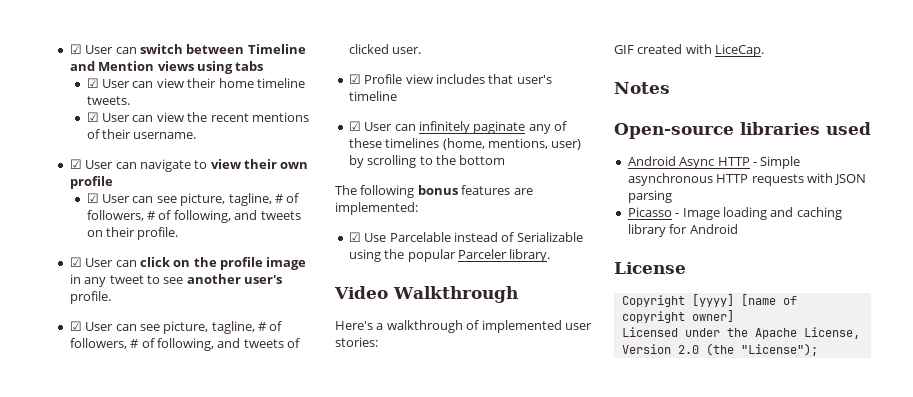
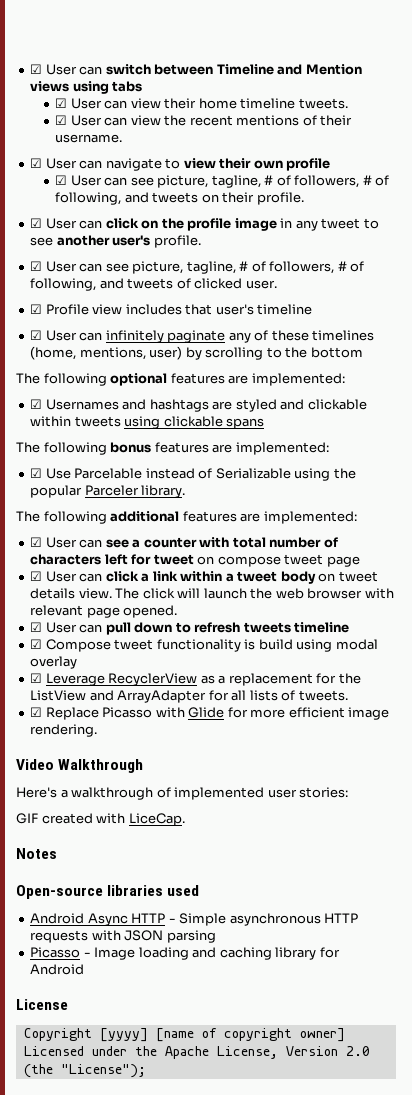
(506, 160) none -> [16,373,345,386] [30,399,367,412] [30,416,265,429] // The following optional features are implemented: // ☑ Usernames and hashtags are styled and clickable within tweets using clickable spans
(551, 255) none -> [16,511,357,524] [30,537,338,548] [30,554,360,567] [30,571,378,584] [30,588,394,599] [30,605,178,618] [30,622,350,635] [30,639,378,652] [30,656,78,669] [30,673,361,686] [30,690,348,703] [30,707,390,720] [30,724,98,737] // The following additional features are implemented: // ☑ User can see a counter with total number of characters left for tweet on compose tweet page // ☑ User can click a link within a tweet body on tweet details view. The click will launch the web browser with relevant page opened. // ☑ User can pull down to refresh tweets timeline // ☑ Compose tweet functionality is build using modal overlay // ☑ Leverage RecyclerView as a replacement for the ListView and ArrayAdapter for all lists of tweets. // ☑ Replace Picasso with Glide for more efficient image rendering.

